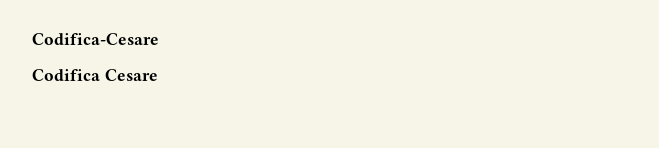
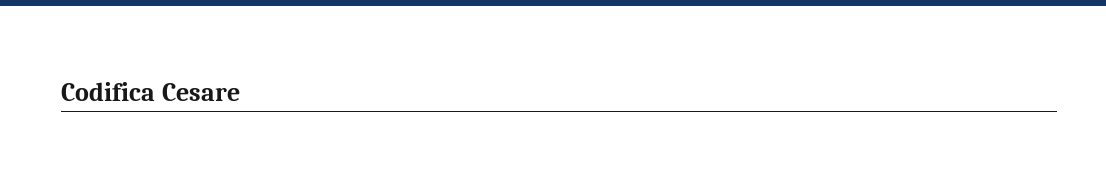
[32,33,159,45] Codifica-Cesare // -> (61, 91) none

